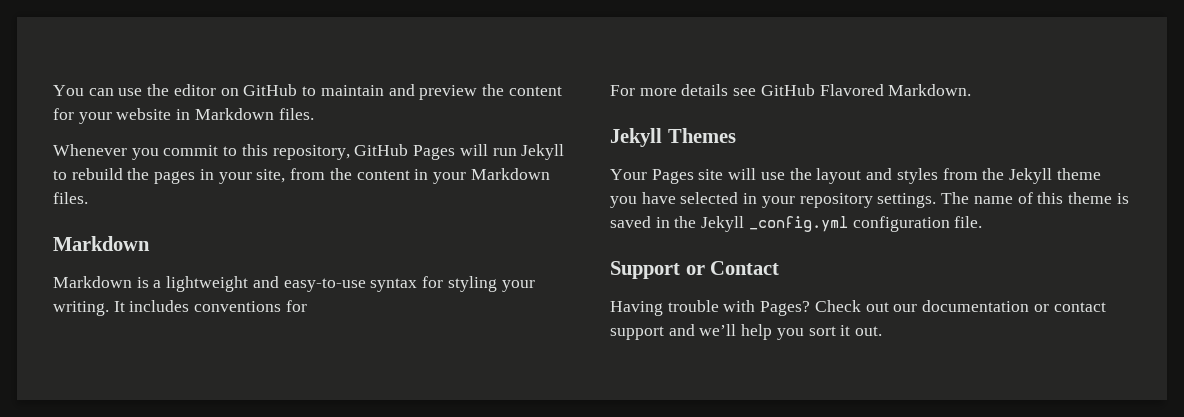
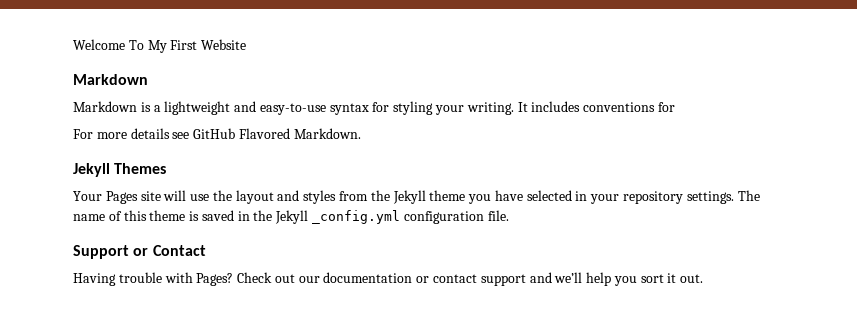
[53,84,562,100] [53,108,314,124] [53,144,565,160] [53,168,550,184] [53,192,88,204] You can use the editor on GitHub to maintain and preview the content for your website in Markdown files. // Whenever you commit to this repository, GitHub Pages will run Jekyll to rebuild the pages in your site, from the content in your Markdown files. -> [73,39,247,53] Welcome To My First Website

